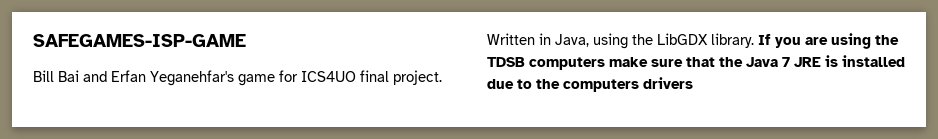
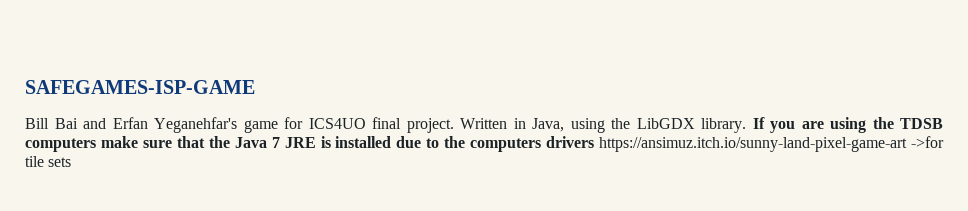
(693, 83) none -> [599,136,944,152] [25,156,72,167] https://ansimuz.itch.io/sunny-land-pixel-game-art ->for tile sets

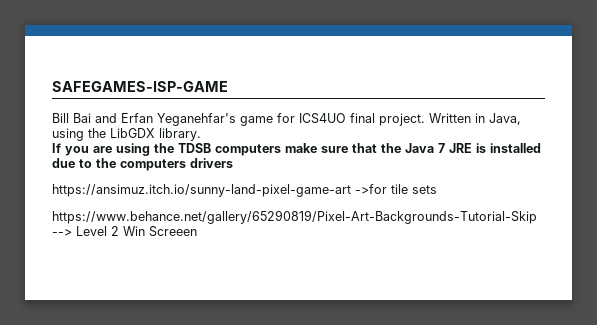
(746, 125) none -> (201, 134) //
(595, 142) none -> (233, 163) //
(72, 162) none -> [52,210,537,224] [52,226,197,237] // https://www.behance.net/gallery/65290819/Pixel-Art-Backgrounds-Tutorial-Skip --> Level 2 Win Screeen

